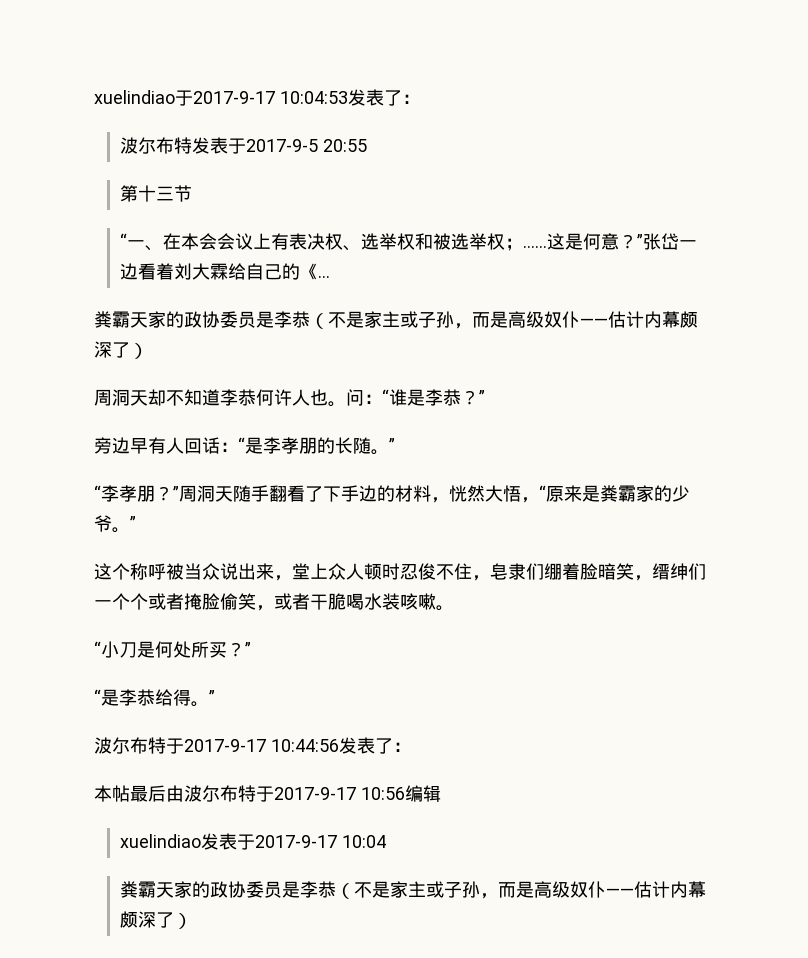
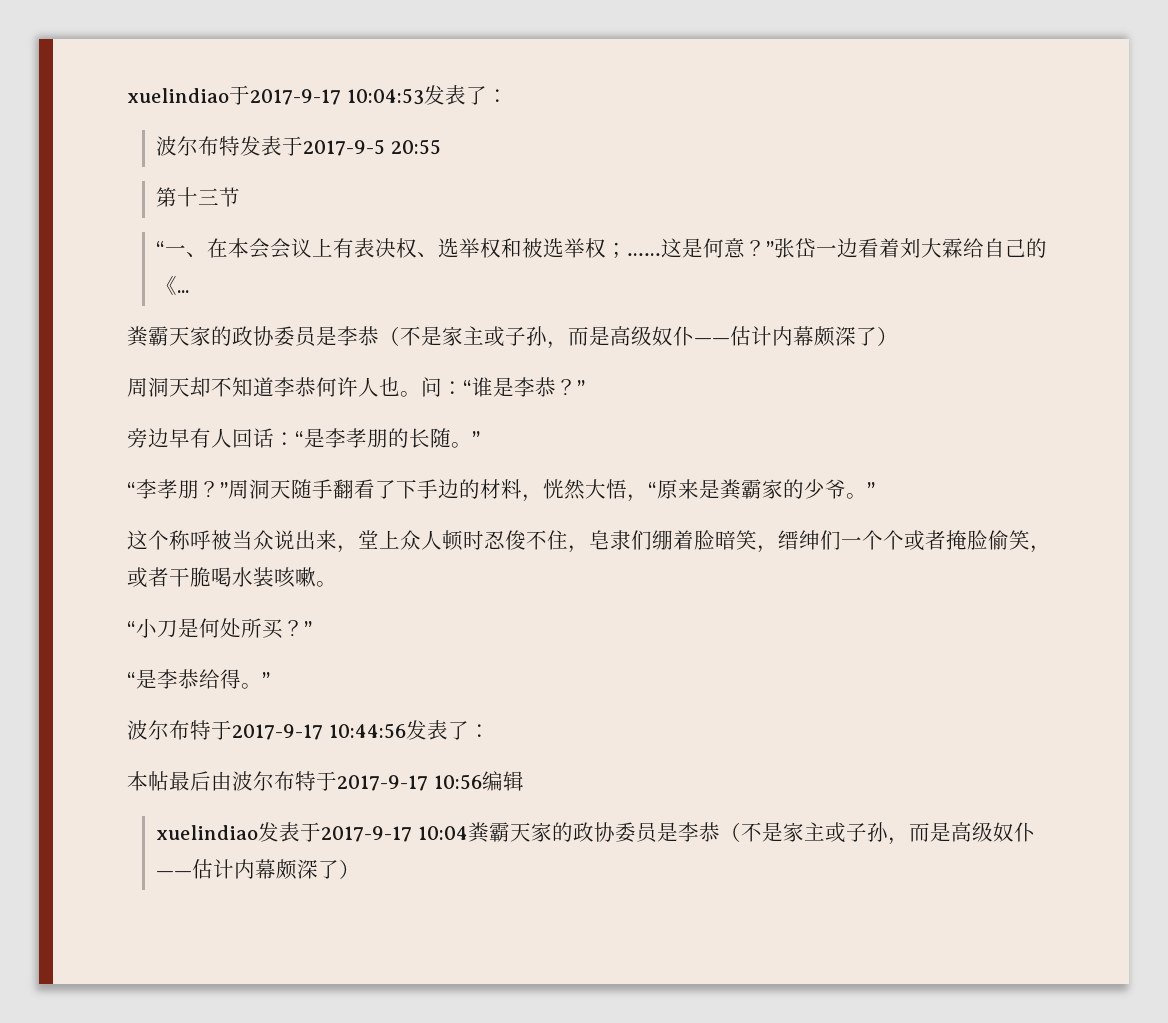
(386, 841) // -> (469, 833) none

